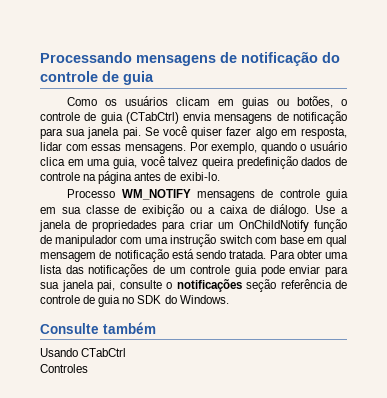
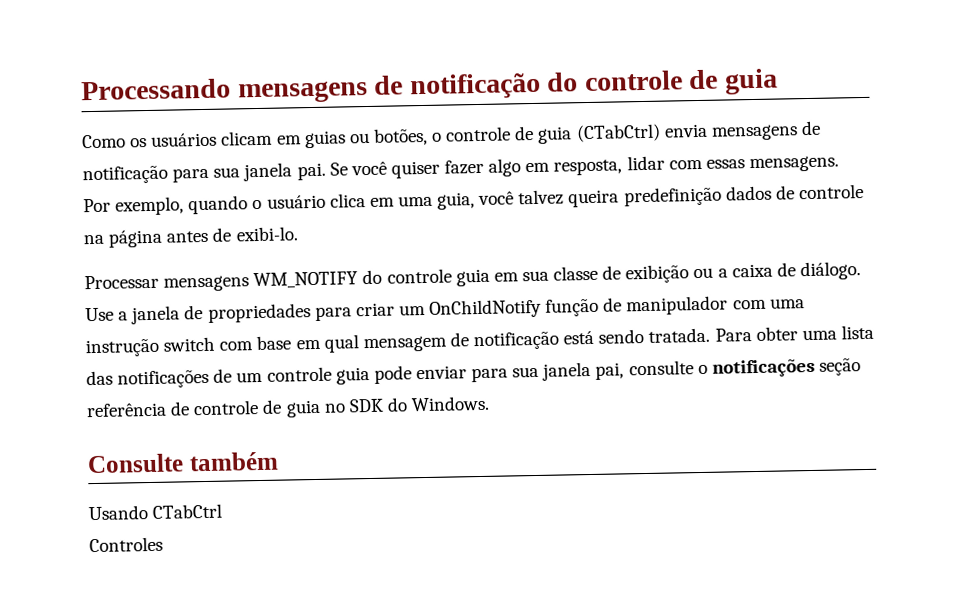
[67,189,274,201] Processo WM_NOTIFY mensagens de -> [84,269,383,292] Processar mensagens WM_NOTIFY do

